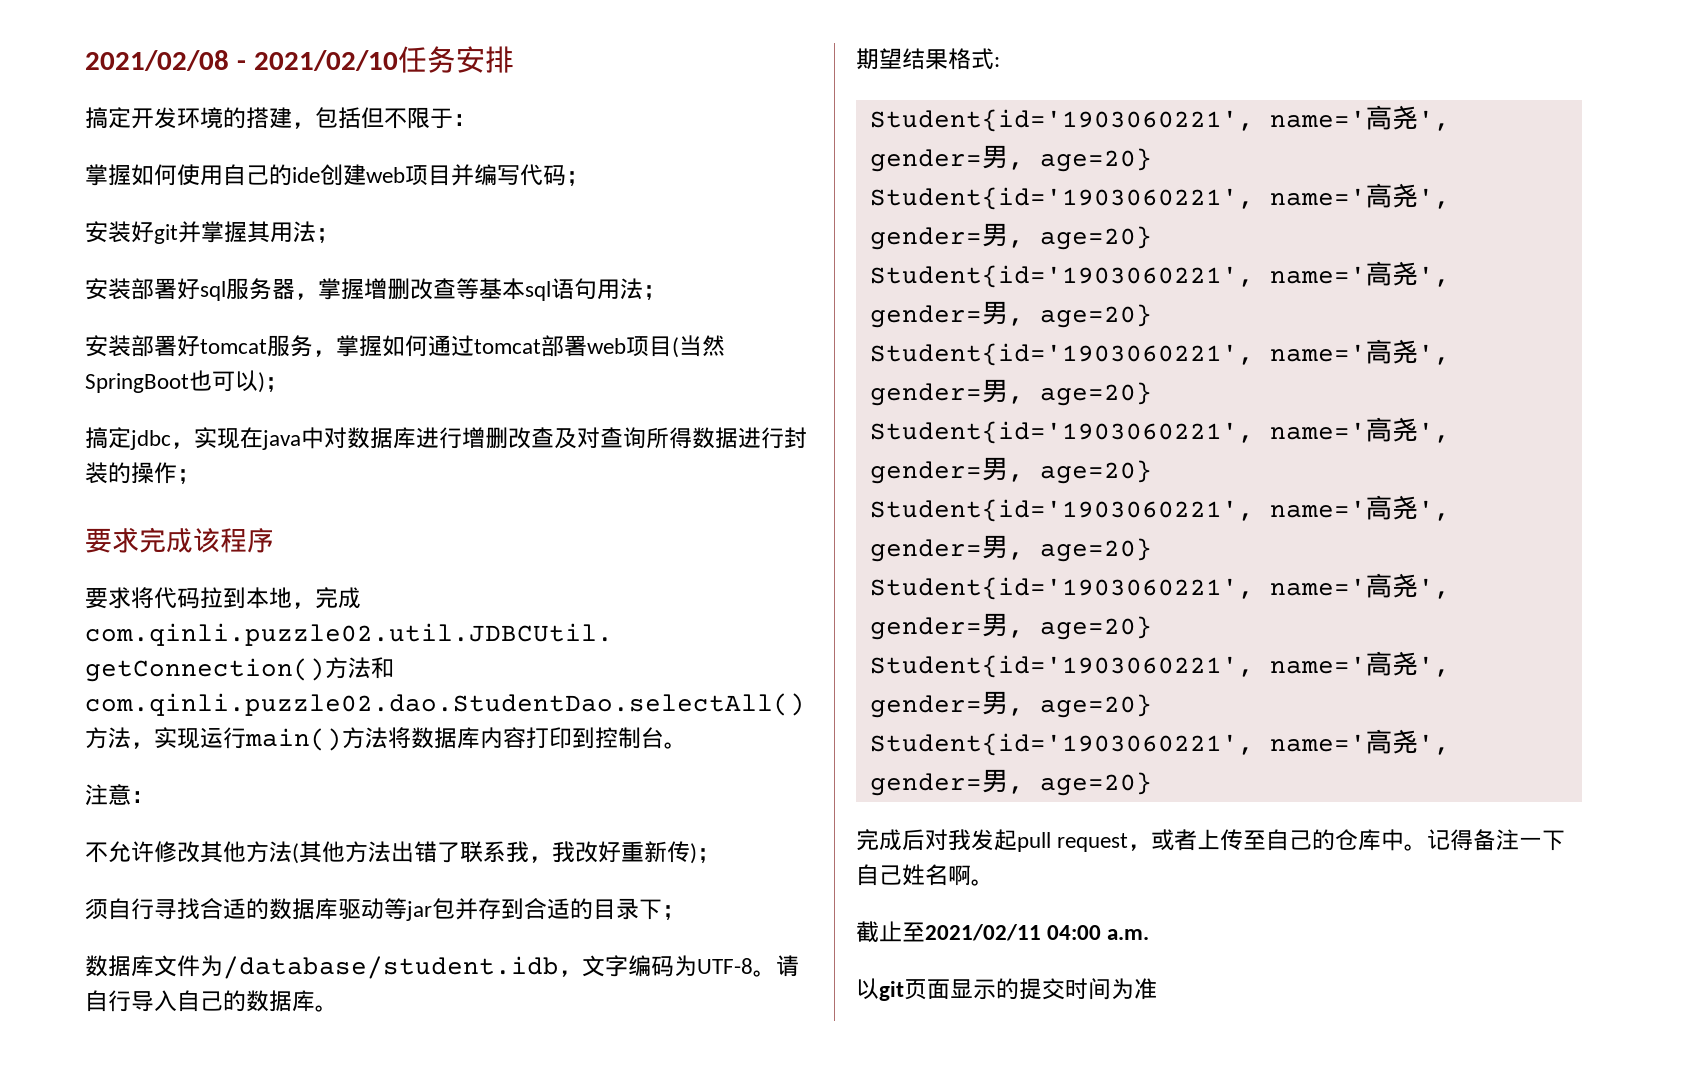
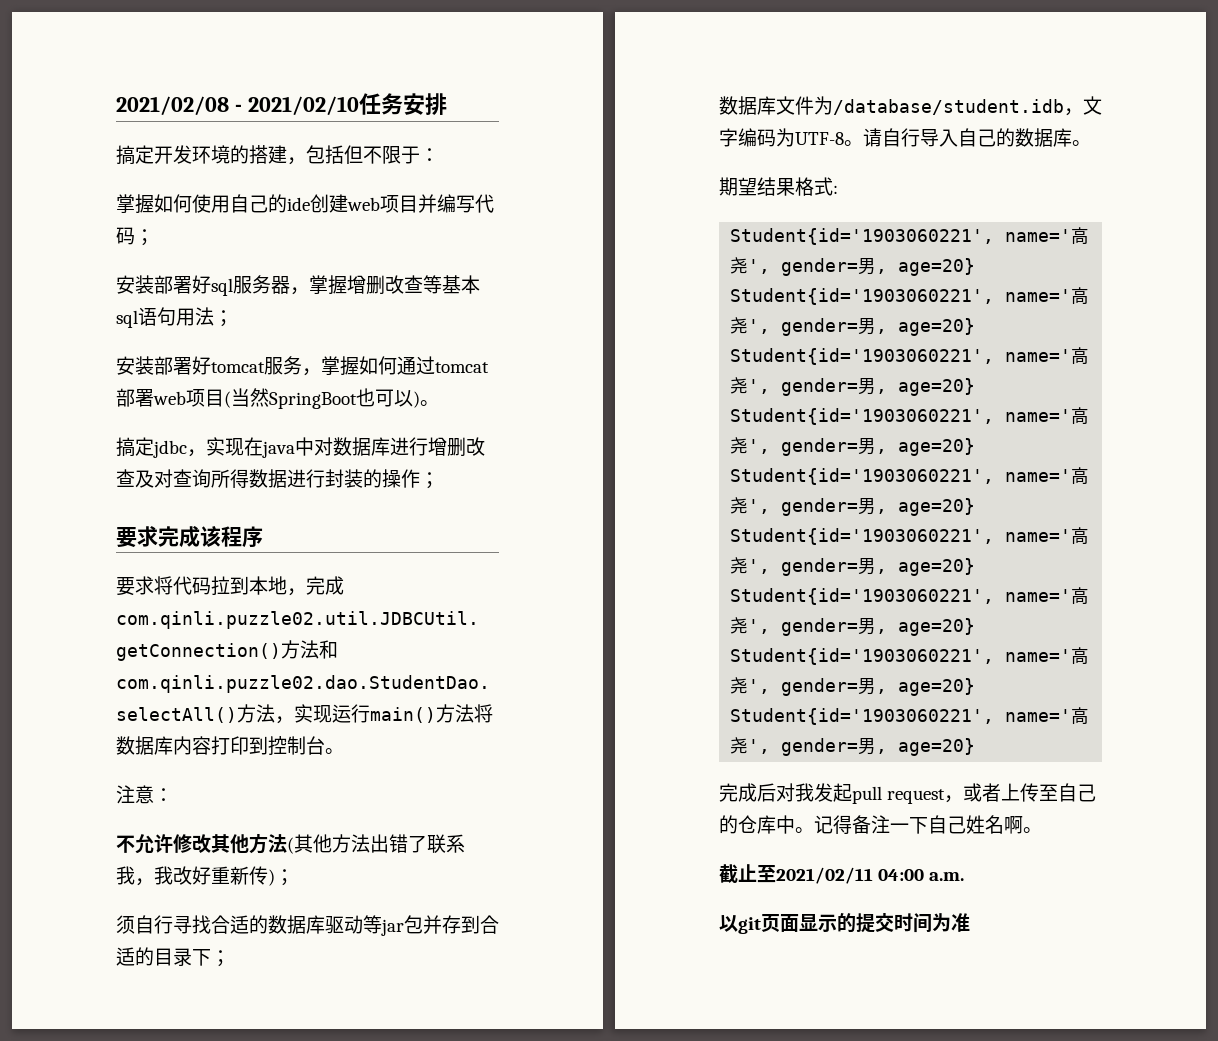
[85,221,339,244] // 安装好git并掌握其用法； -> (154, 237) none
[265,377,288,392] ； -> [420,400,439,406] 。

